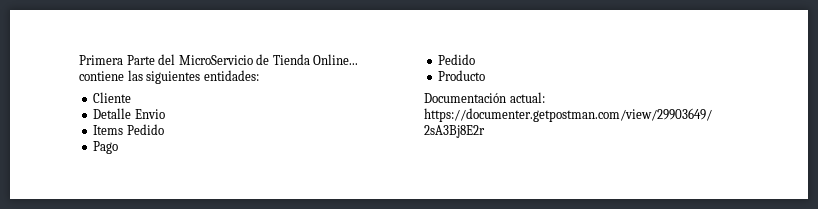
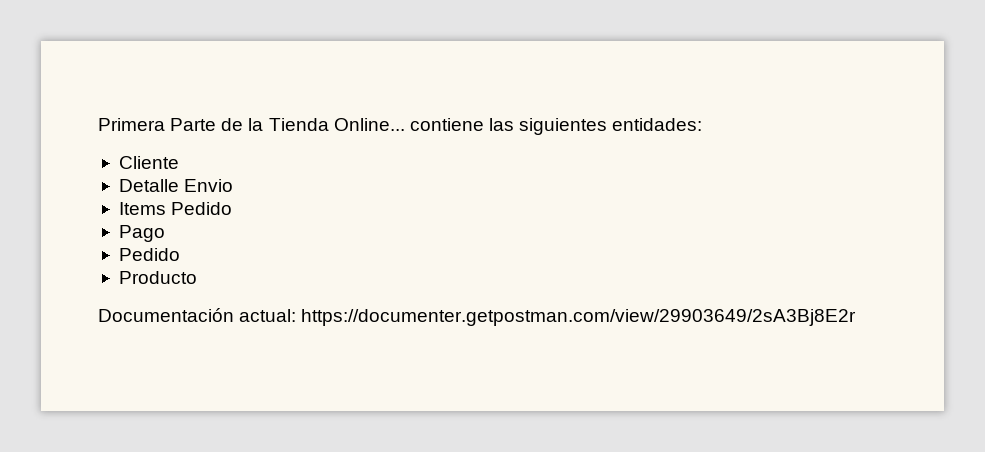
[158,54,270,65] del MicroServicio de -> [221,118,264,131] de la

